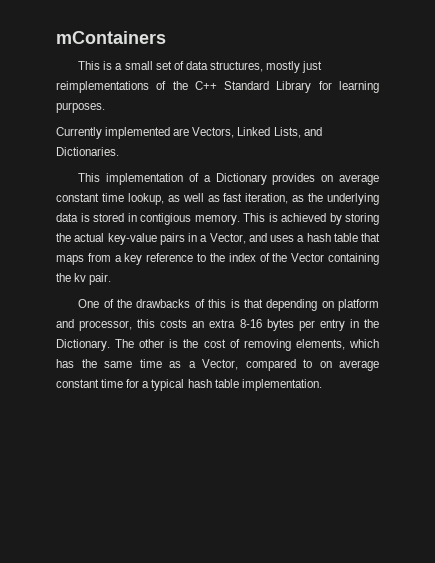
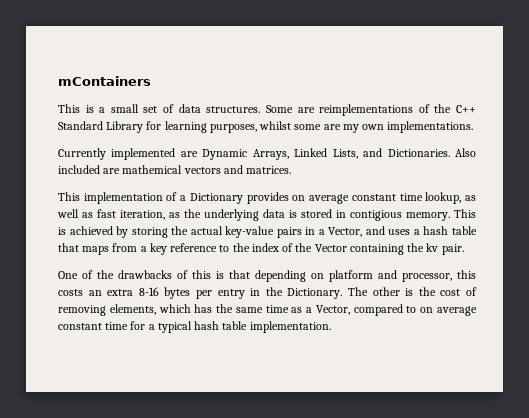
[210,61,323,73] structures, mostly just -> [206,105,315,113] structures. Some are
[56,102,105,113] purposes. -> [209,121,474,133] purposes, whilst some are my own implementations.
[192,127,235,138] Vectors, -> [202,149,289,160] Dynamic Arrays,
(119, 151) none -> [455,148,476,157] [58,165,292,174] Also included are mathemical vectors and matrices.

